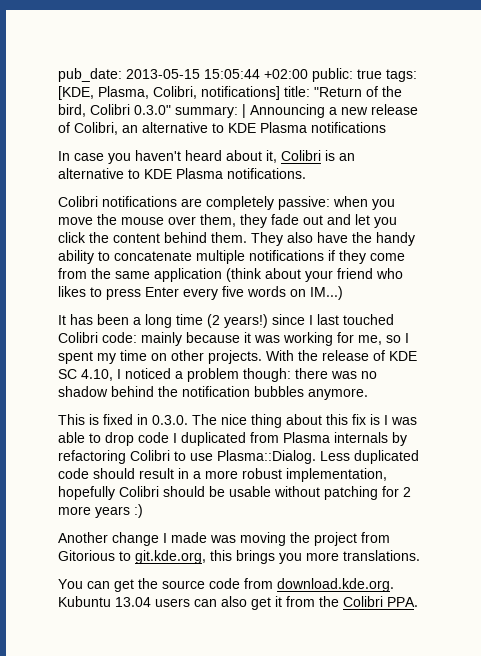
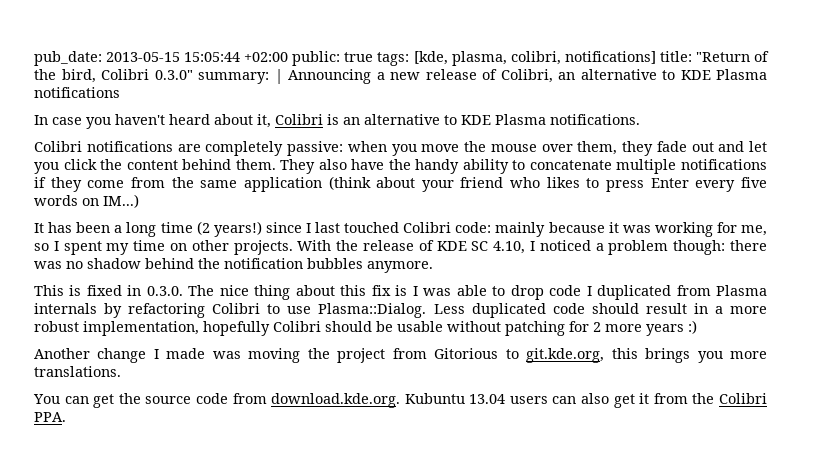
[58,86,197,100] [KDE, Plasma, Colibri, -> [413,51,561,66] [kde, plasma, colibri,

